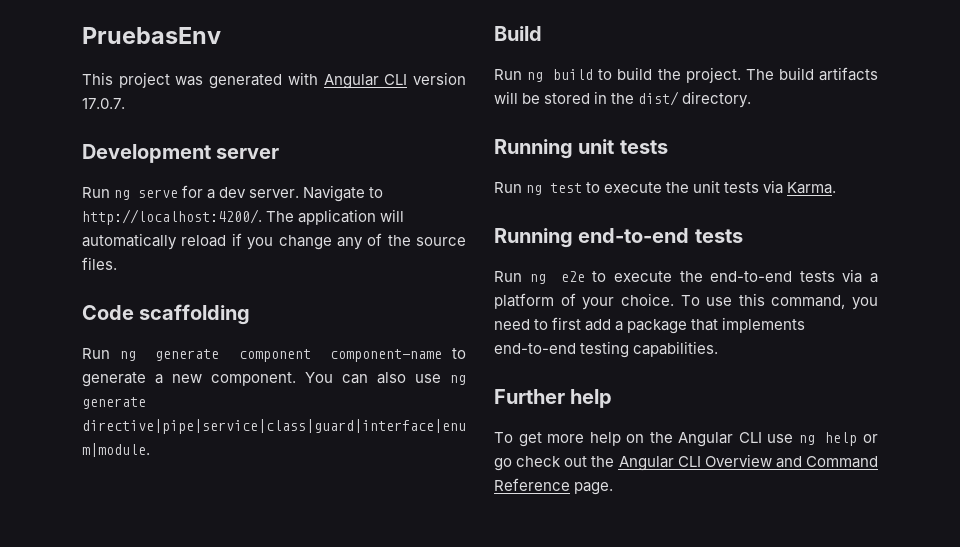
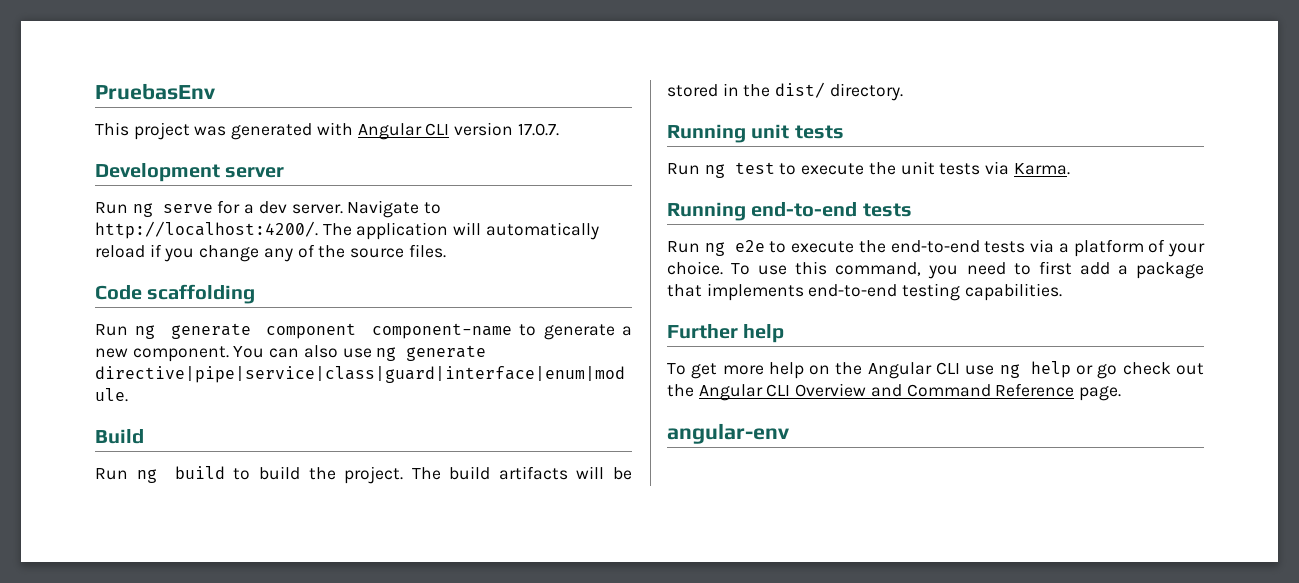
(614, 488) none -> [667,423,789,444] // angular-env

